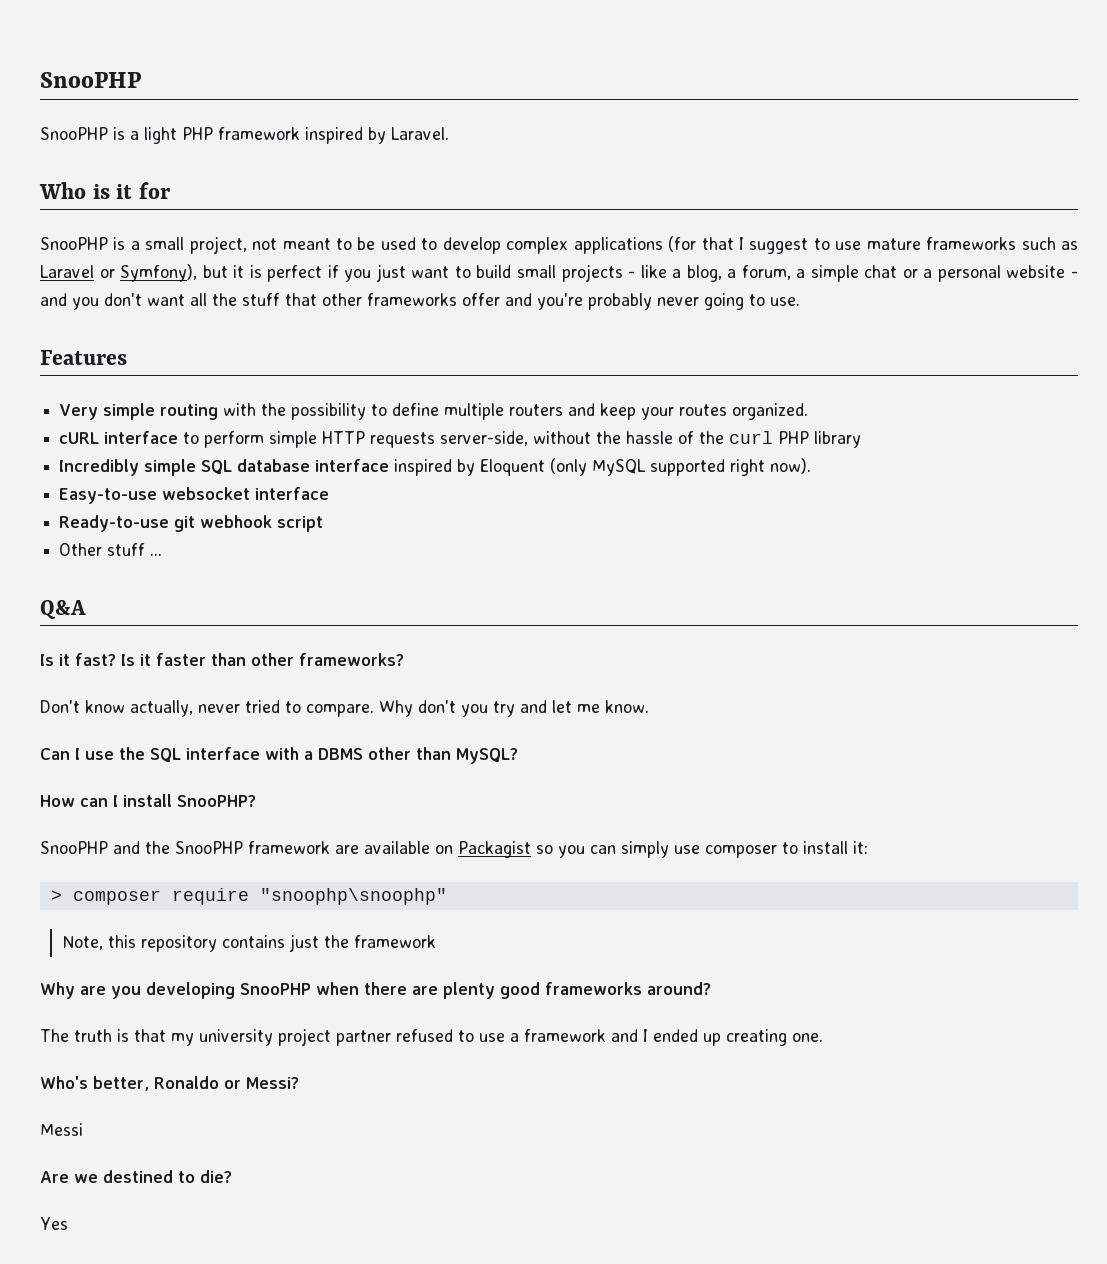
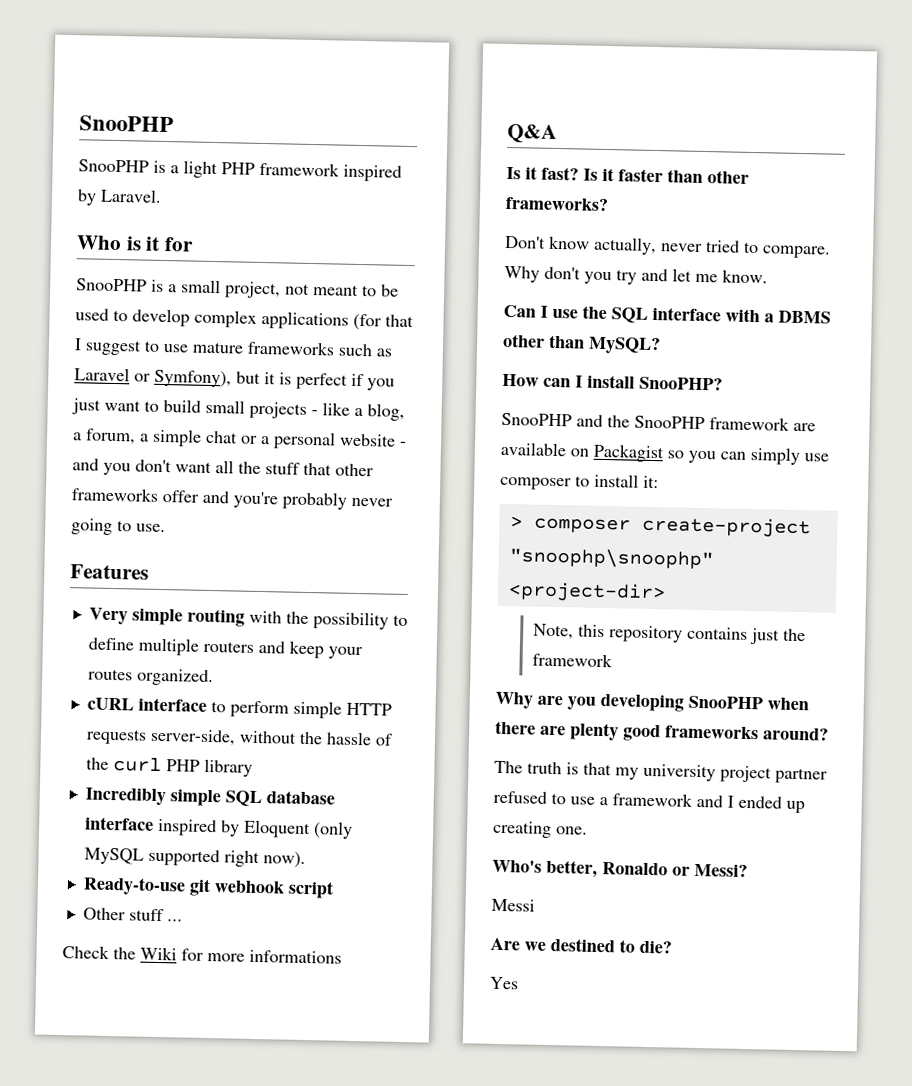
[59,487,330,504] // Easy-to-use websocket interface -> (306, 859) none
(163, 554) none -> [62,945,342,964] // Check the Wiki for more informations
[171,888,249,905] require -> [641,515,811,539] create-project
(447, 896) none -> [507,581,666,604] <project-dir>

